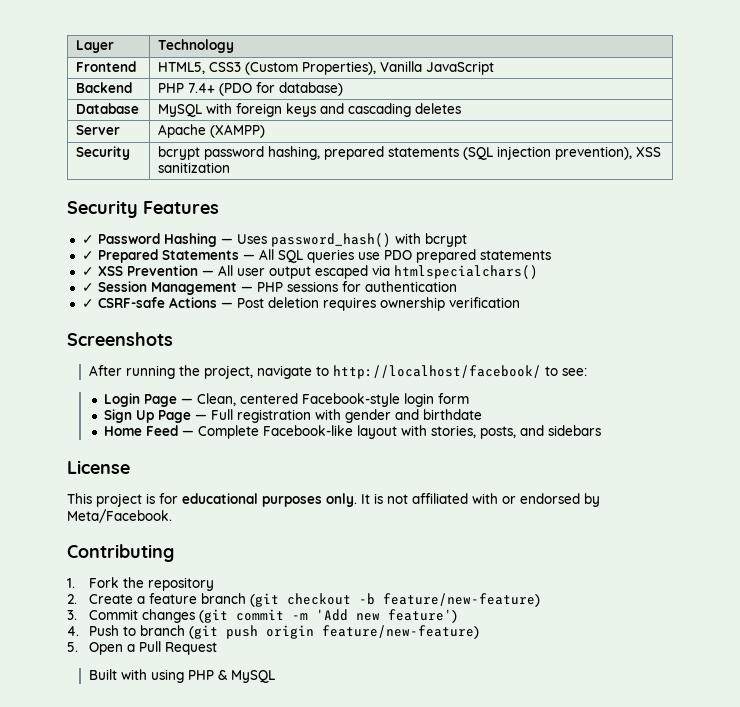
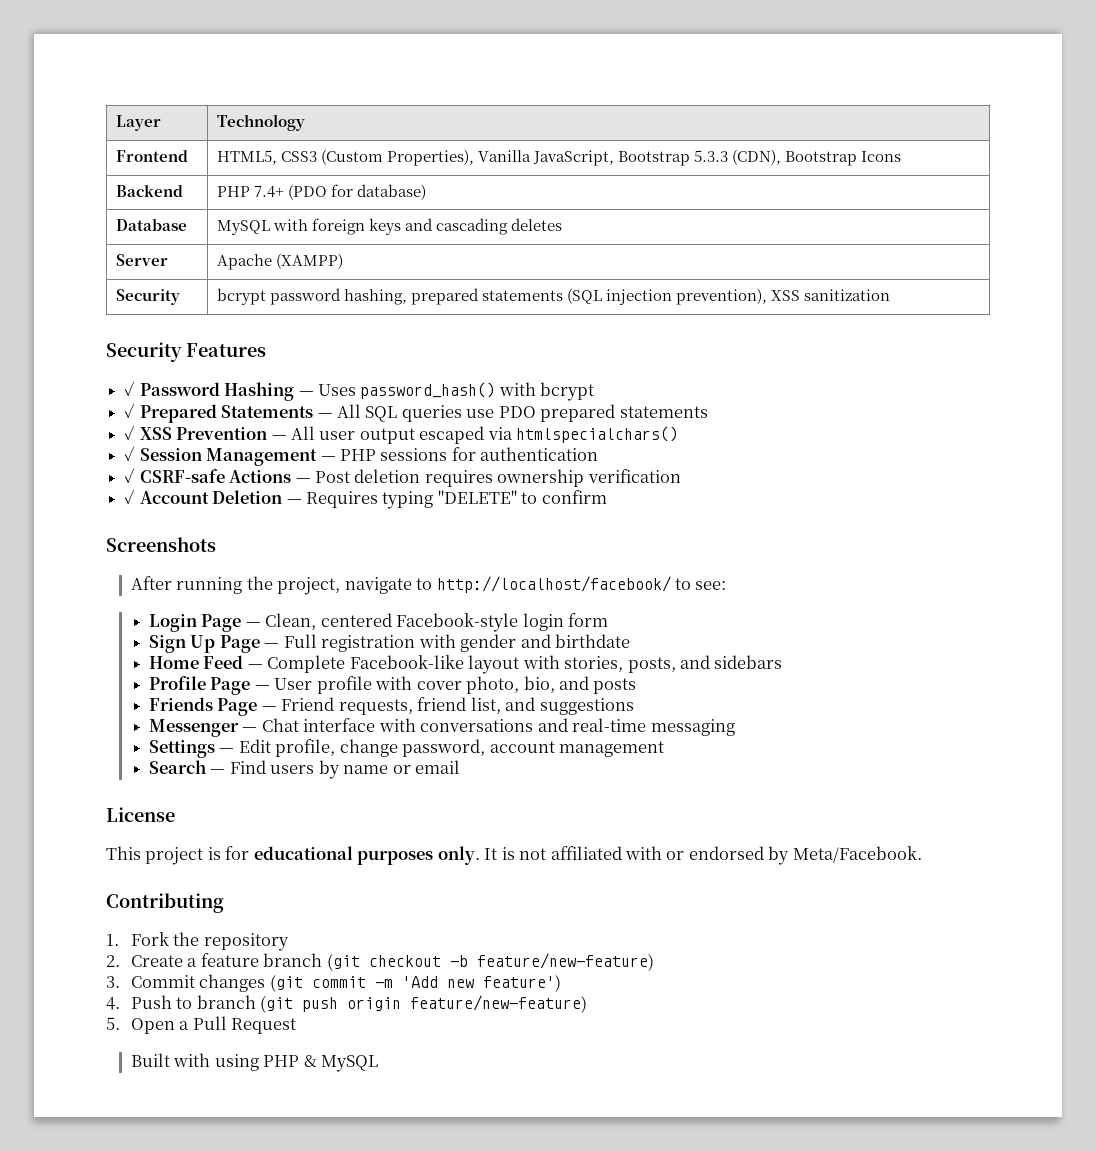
[426,61,495,75] JavaScript -> [533,149,902,166] JavaScript, Bootstrap 5.3.3 (CDN), Bootstrap Icons
(520, 302) none -> [124,489,607,509] // ✓ Account Deletion — Requires typing "DELETE" to confirm
(601, 430) none -> [148,676,637,695] [148,697,634,716] [148,718,735,737] [148,739,665,758] [148,760,461,779] // Profile Page — User profile with cover photo, bio, and posts // Friends Page — Friend requests, friend list, and suggestions // Messenger — Chat interface with conversations and real-time messaging // Settings — Edit profile, change password, account management // Search — Find users by name or email

